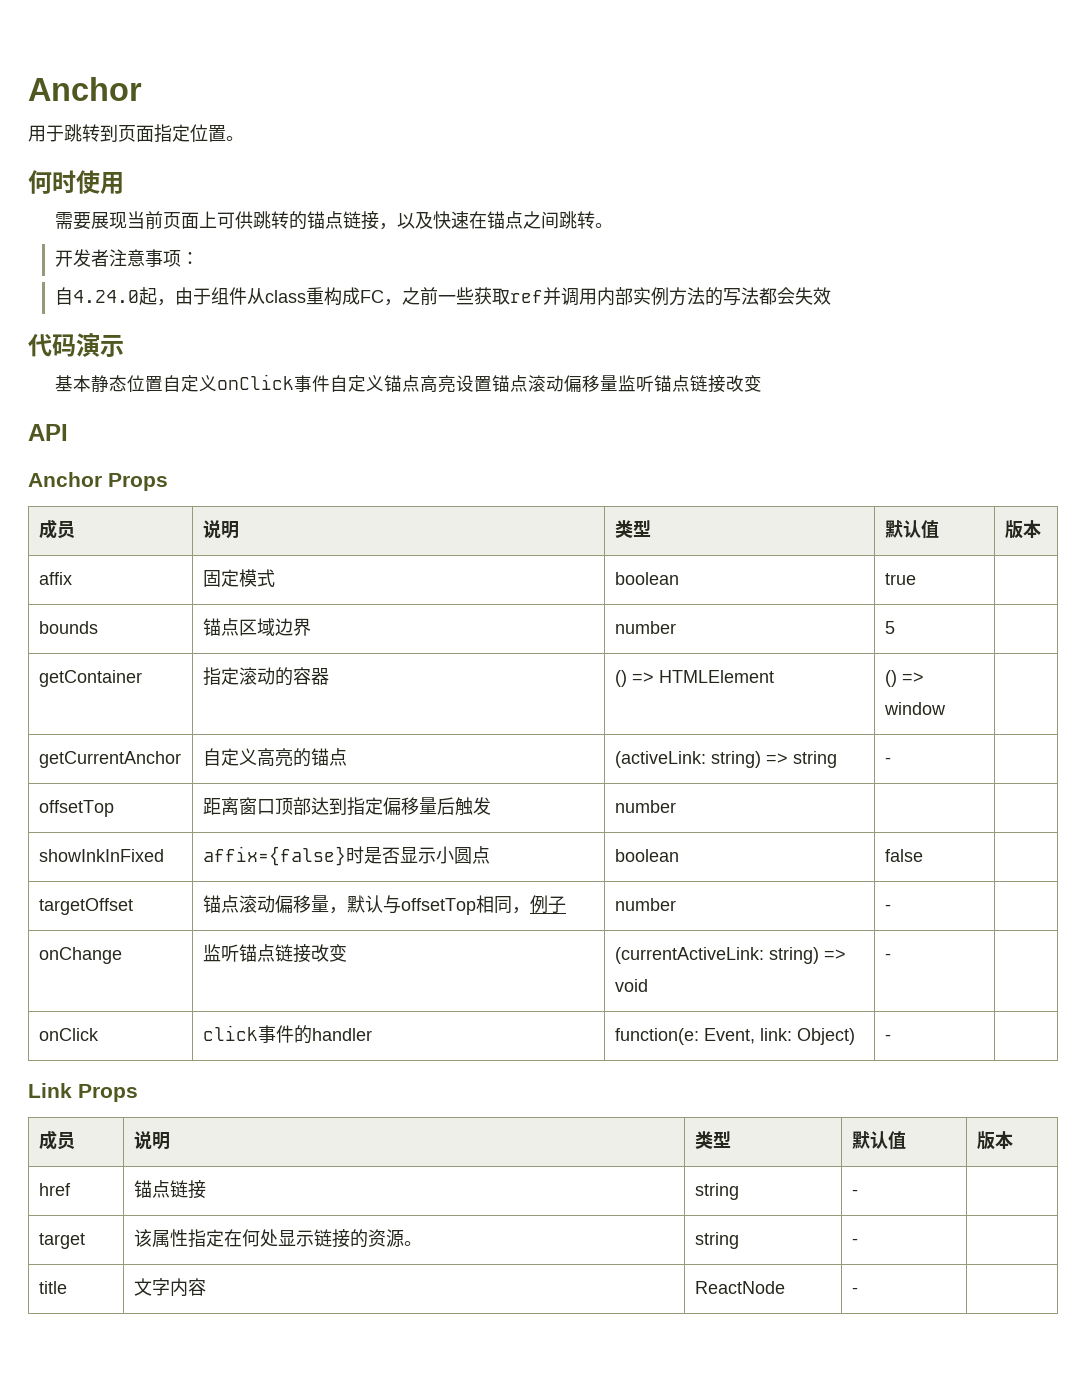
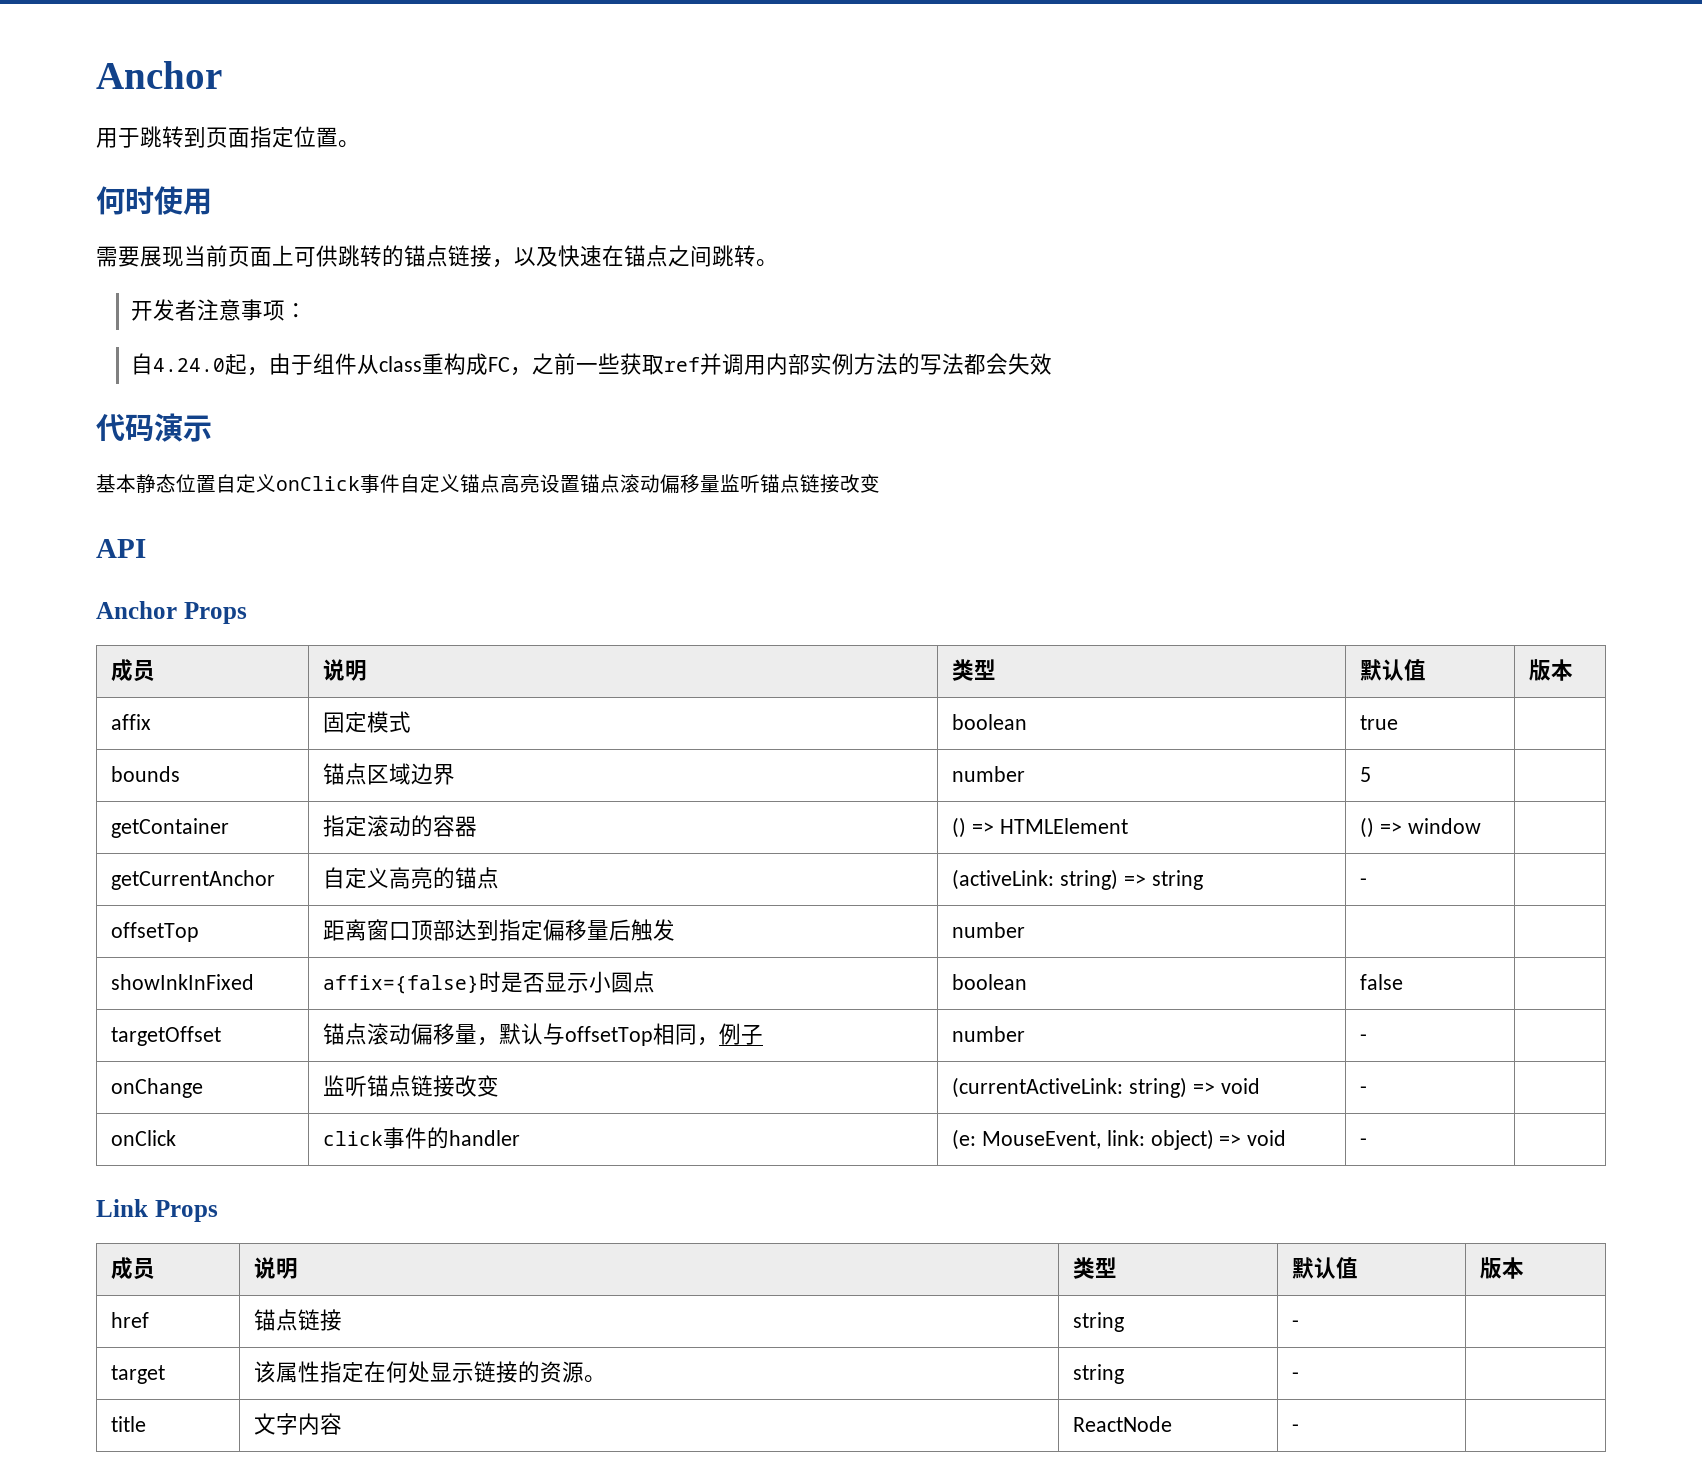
[614,1028,855,1045] function(e: Event, link: Object) -> [952,1129,1287,1150] (e: MouseEvent, link: object) => void

